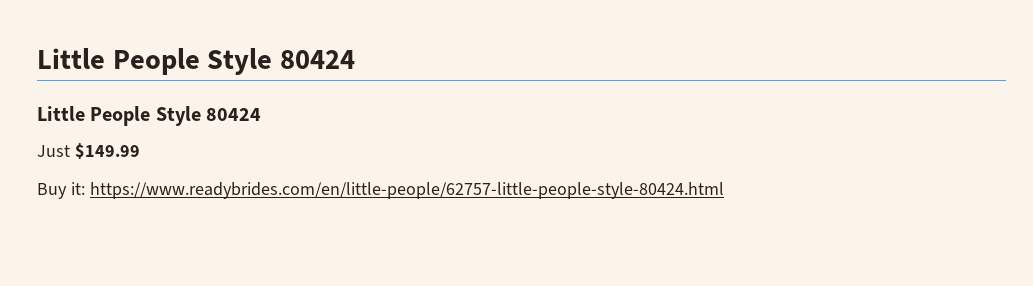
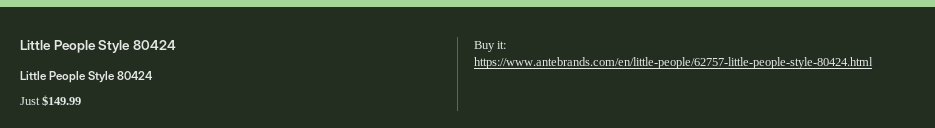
[89,182,724,199] https://www.readybrides.com/en/little-people/62757-little-people-style-80424.html -> [474,57,873,69] https://www.antebrands.com/en/little-people/62757-little-people-style-80424.html

